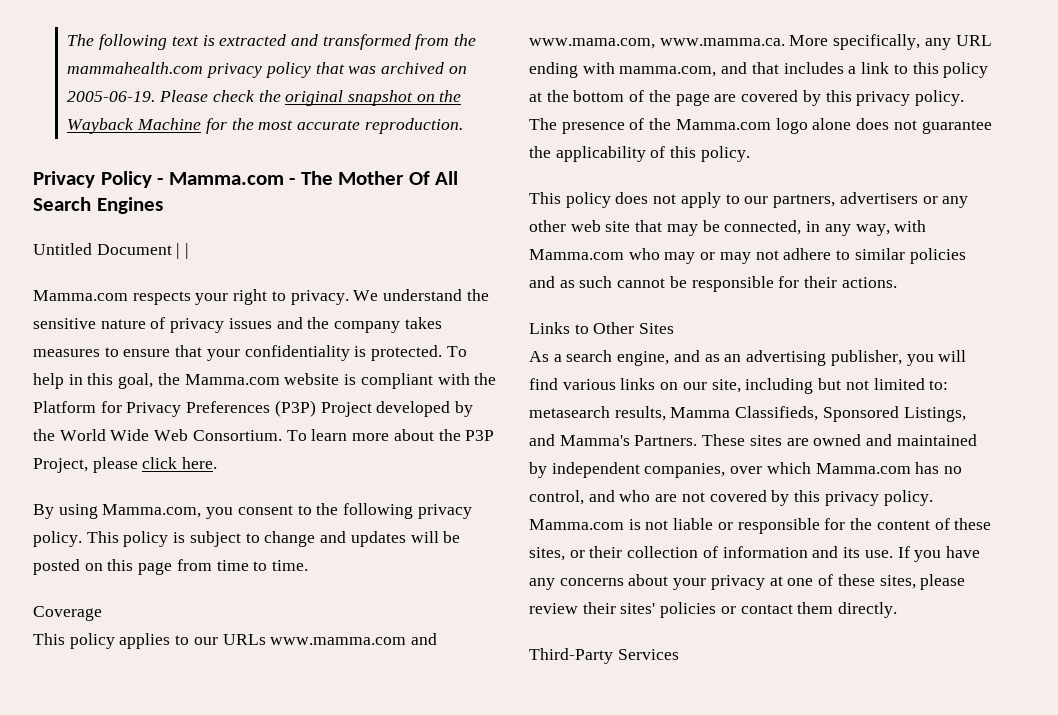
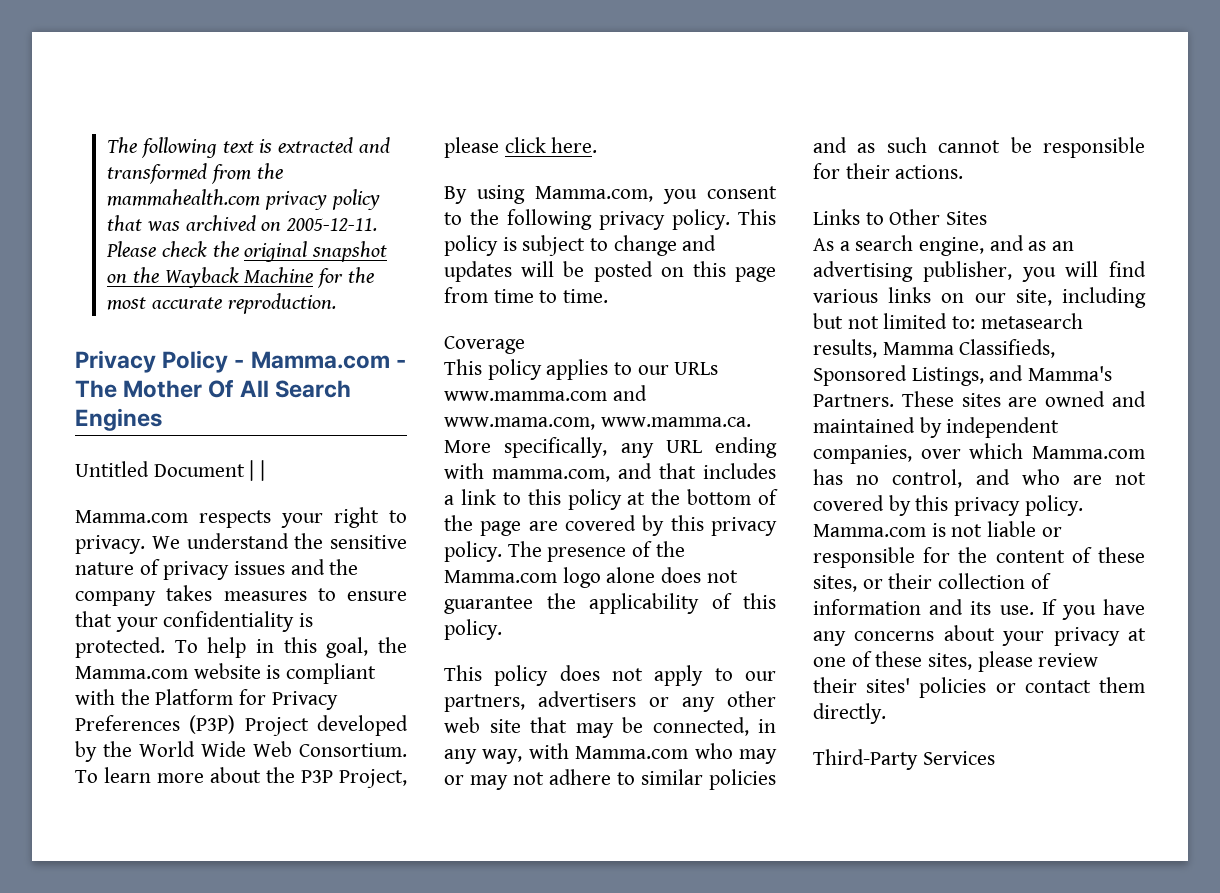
[67,91,156,102] 2005-06-19. -> [285,218,377,231] 2005-12-11.

